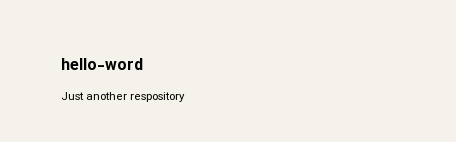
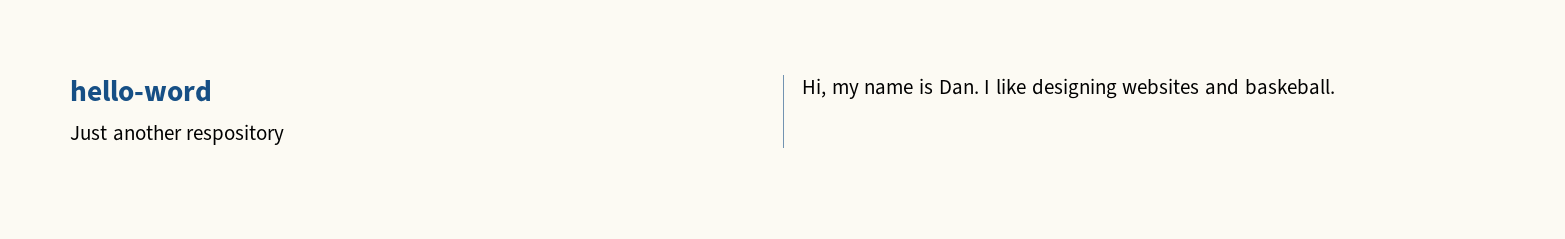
(186, 97) none -> [802,78,1335,99] // Hi, my name is Dan. I like designing websites and baskeball.

